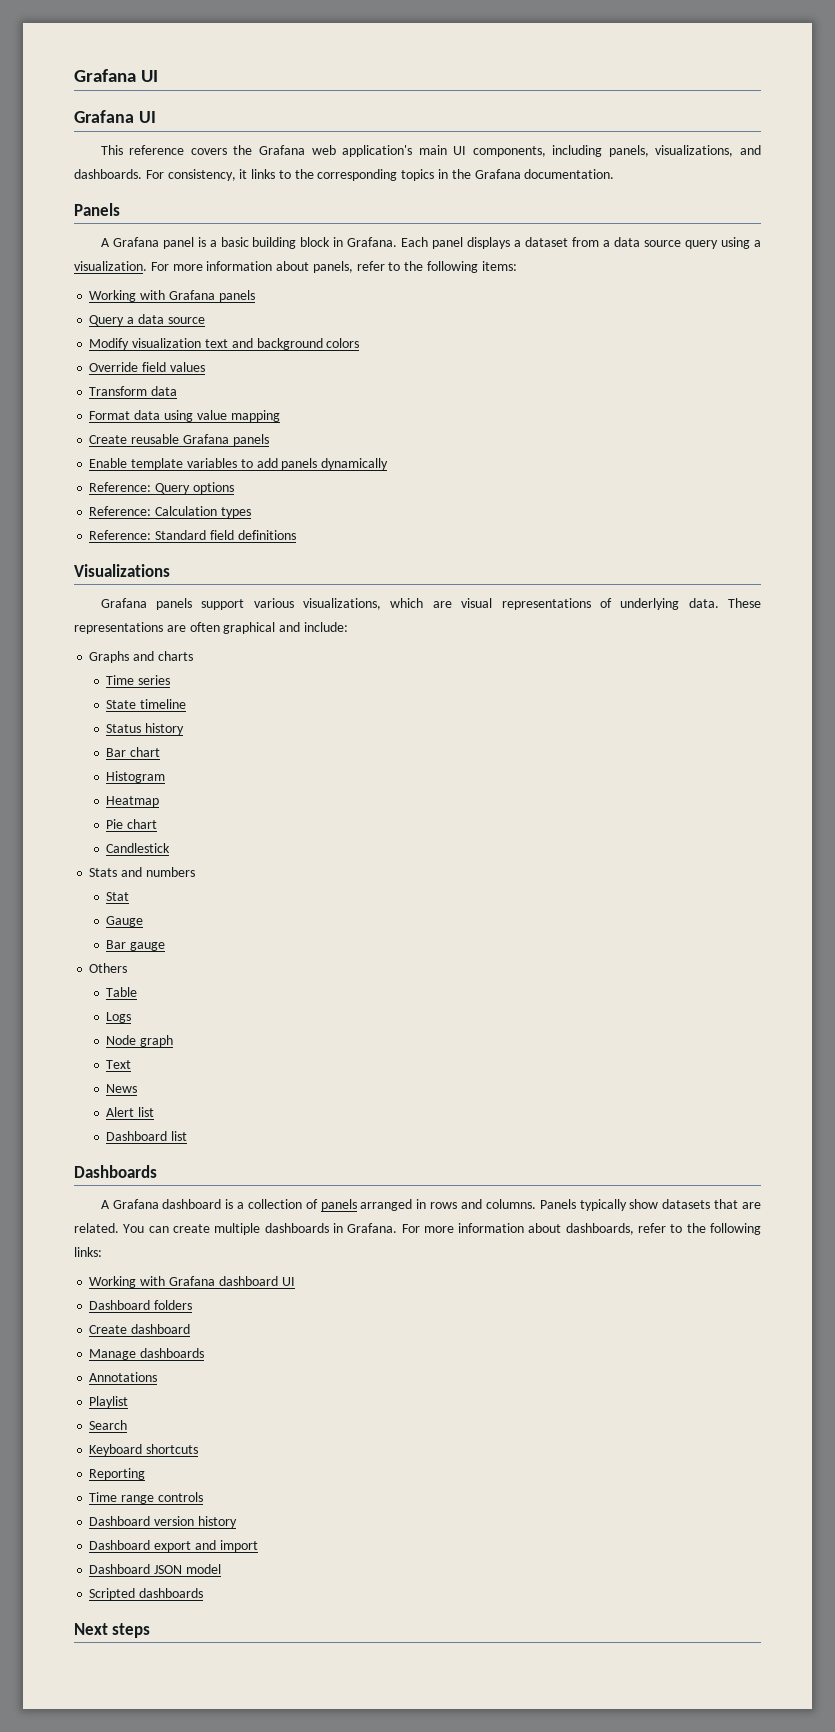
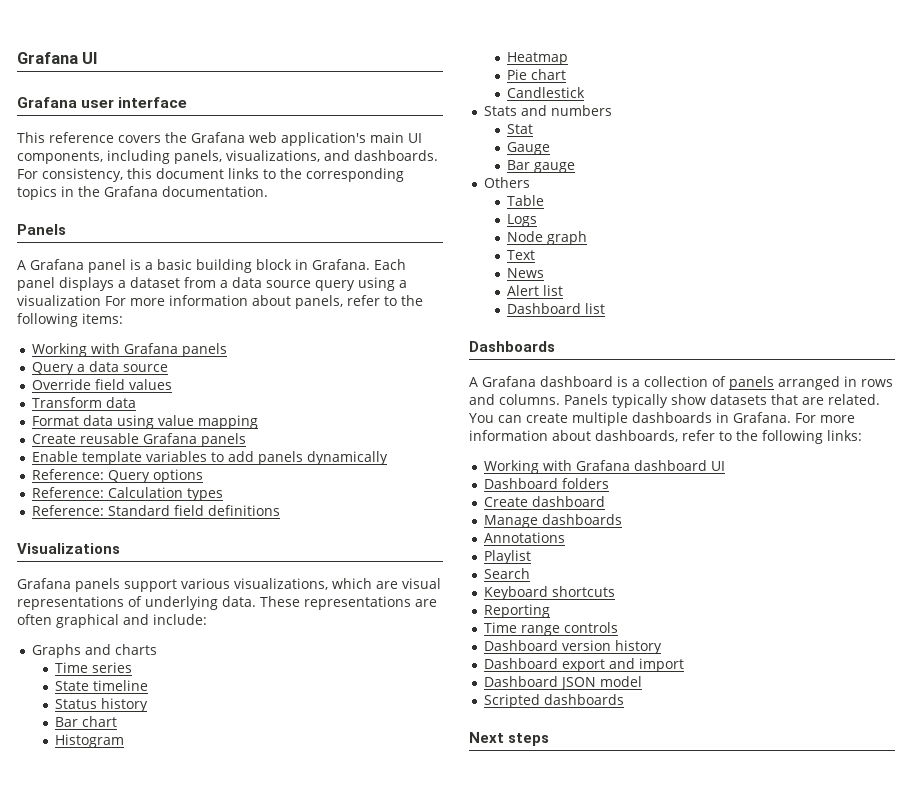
[138,111,156,123] UI -> [81,97,188,108] user interface
[239,169,248,179] it -> [127,168,224,179] this document
[74,261,147,271] visualization. -> [17,295,101,306] visualization
[89,338,360,350] // Modify visualization text and background colors -> (168, 368) none

